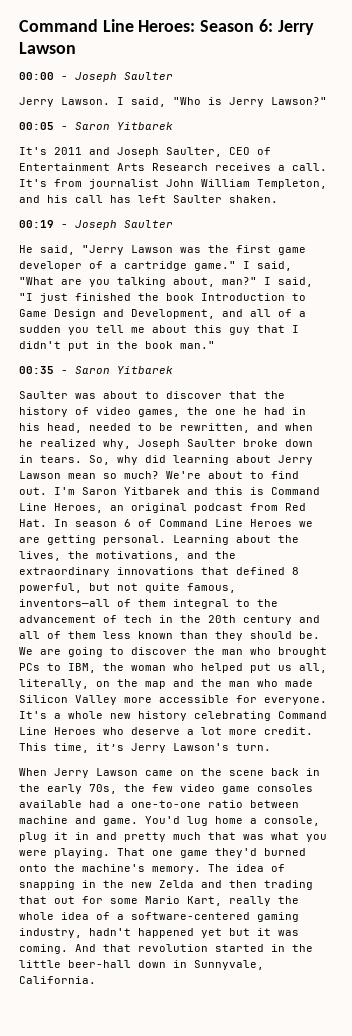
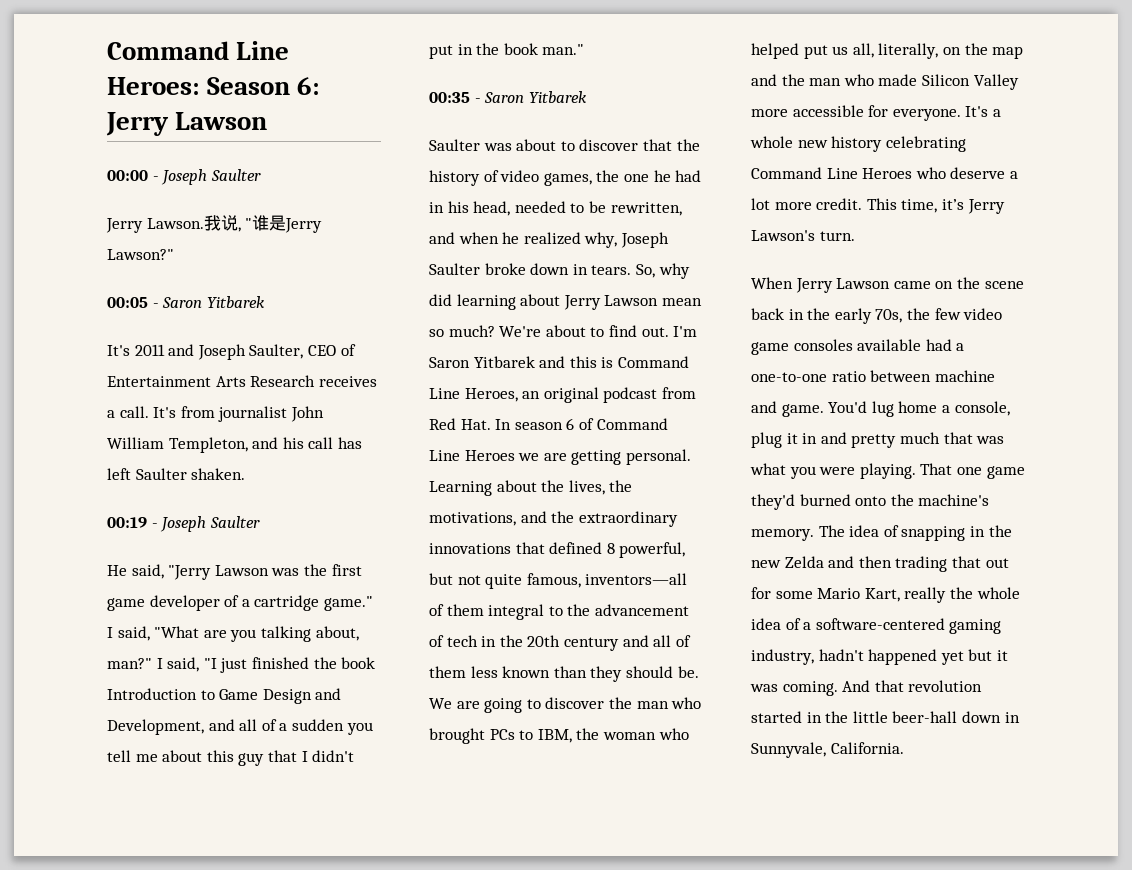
[117,97,222,107] I said, "Who is -> [203,215,287,232] 我说, "谁是

